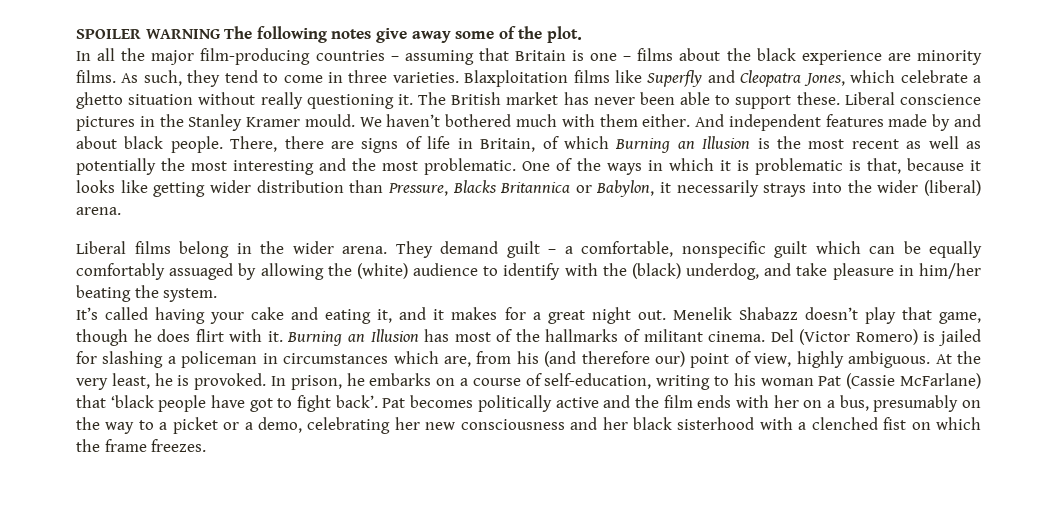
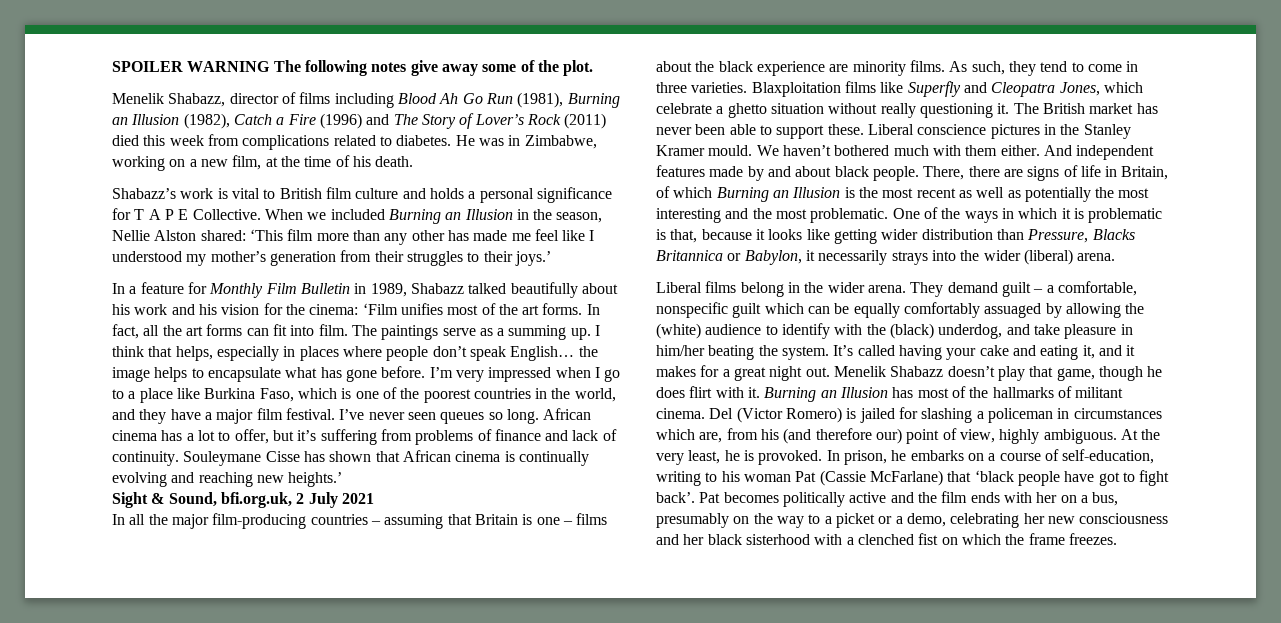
(582, 34) none -> [112,92,620,108] [112,113,607,129] [112,134,597,150] [112,155,414,171] [112,187,612,203] [112,208,603,224] [112,229,595,245] [112,250,551,266] [112,282,618,298] [112,303,600,315] [112,324,601,340] [112,346,598,361] [112,366,621,382] [112,387,616,403] [112,408,592,424] [112,429,617,445] [112,450,589,466] [112,472,343,487] [112,492,374,508] // Menelik Shabazz, director of films including Blood Ah Go Run (1981), Burning an Illusion (1982), Catch a Fire (1996) and The Story of Lover’s Rock (2011) died this week from complications related to diabetes. He was in Zimbabwe, working on a new film, at the time of his death. // Shabazz’s work is vital to British film culture and holds a personal significance for T A P E Collective. When we included Burning an Illusion in the season, Nellie Alston shared: ‘This film more than any other has made me feel like I understood my mother’s generation from their struggles to their joys.’ // In a feature for Monthly Film Bulletin in 1989, Shabazz talked beautifully about his work and his vision for the cinema: ‘Film unifies most of the art forms. In fact, all the art forms can fit into film. The paintings serve as a summing up. I think that helps, especially in places where people don’t speak English… the image helps to encapsulate what has gone before. I’m very impressed when I go to a place like Burkina Faso, which is one of the poorest countries in the world, and they have a major film festival. I’ve never seen queues so long. African cinema has a lot to offer, but it’s suffering from problems of finance and lack of continuity. Souleymane Cisse has shown that African cinema is continually evolving and reaching new heights.’ // Sight & Sound, bfi.org.uk, 2 July 2021
(218, 295) // -> (829, 353) none

